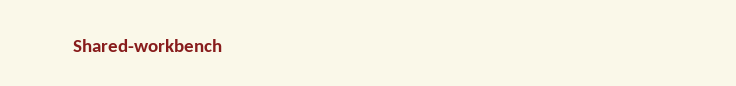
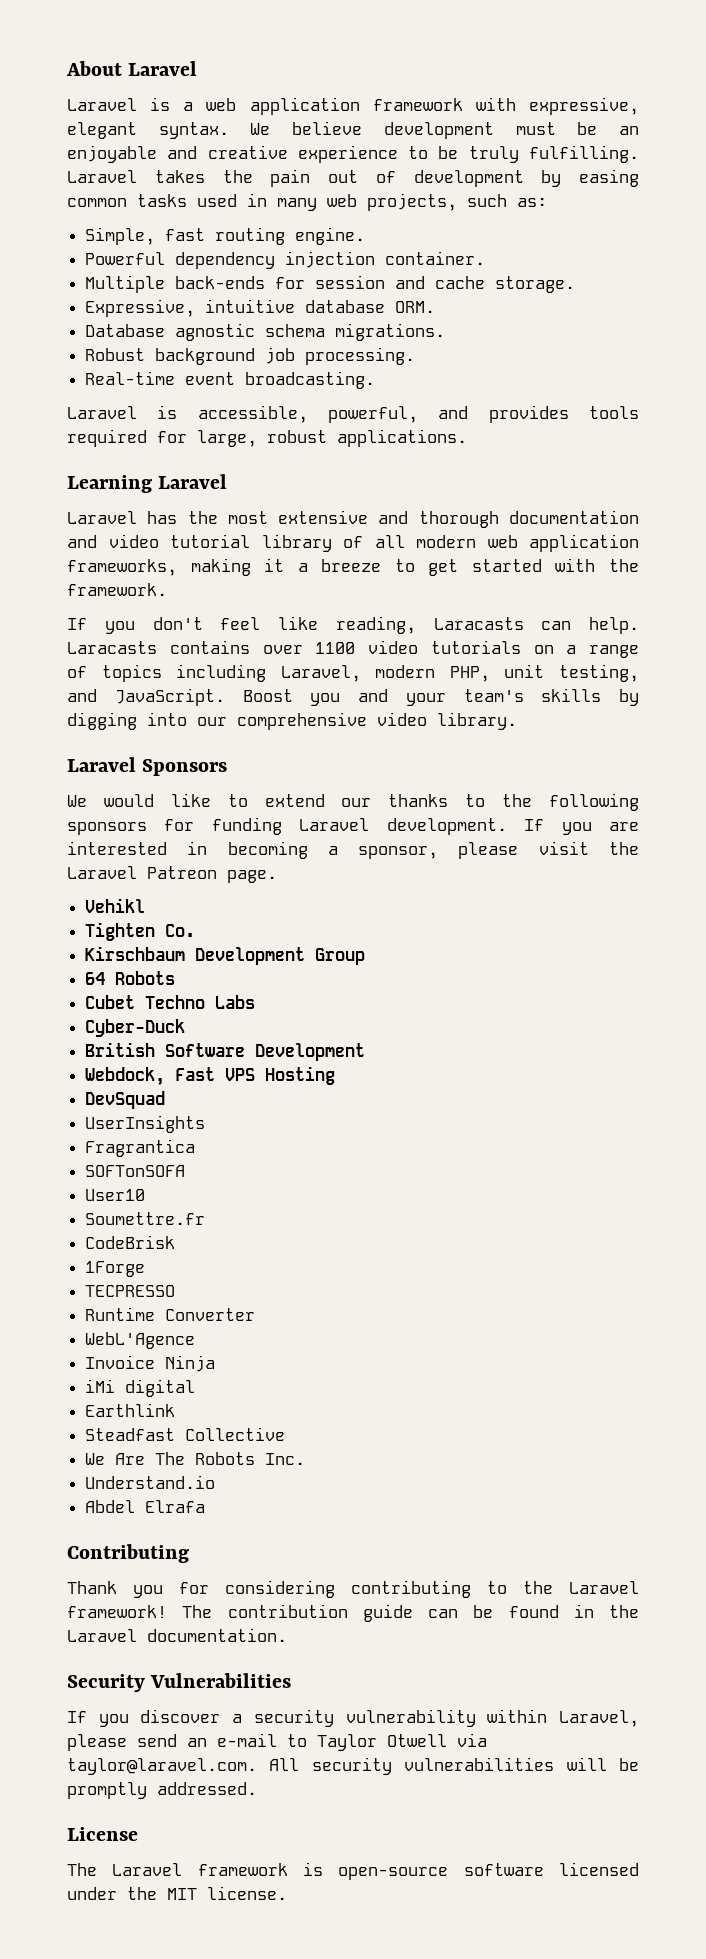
[73,39,222,52] Shared-workbench -> [66,61,198,76] [67,97,639,115] [67,121,639,139] [67,145,639,163] [67,169,639,187] [67,193,547,211] [85,227,366,245] [85,251,486,269] [85,275,576,293] [85,299,436,317] [85,323,446,341] [85,347,416,365] [85,371,376,389] [67,405,639,423] [67,429,467,447] [67,474,228,493] [67,510,639,528] [67,534,639,552] [67,558,639,576] [67,583,167,596] [67,616,639,634] [67,640,639,658] [67,664,639,682] [67,688,639,706] [67,712,517,730] [67,757,228,776] [67,793,640,811] [67,817,640,835] [67,841,639,859] [67,866,277,883] [85,898,146,913] [85,922,196,941] [85,946,366,965] [85,971,176,985] [85,995,256,1009] [85,1019,186,1037] [85,1042,366,1061] [85,1066,336,1086] [85,1091,166,1109] [85,1115,206,1133] [85,1139,196,1157] [85,1165,186,1177] [85,1189,146,1201] [85,1212,206,1225] [85,1235,176,1249] [85,1261,146,1277] [85,1285,176,1297] [85,1307,256,1321] [85,1332,196,1349] [85,1355,216,1372] [85,1379,196,1397] [85,1403,176,1417] [85,1427,286,1441] [85,1452,306,1465] [85,1475,216,1489] [85,1500,206,1513] [67,1544,189,1563] [67,1580,639,1598] [67,1604,639,1622] [67,1628,287,1642] [67,1673,292,1692] [67,1709,639,1727] [67,1733,487,1751] [67,1757,639,1775] [67,1782,257,1799] [67,1827,138,1841] [67,1862,639,1880] [67,1886,287,1900] About Laravel // Laravel is a web application framework with expressive, elegant syntax. We believe development must be an enjoyable and creative experience to be truly fulfilling. Laravel takes the pain out of development by easing common tasks used in many web projects, such as: // Simple, fast routing engine. // Powerful dependency injection container. // Multiple back-ends for session and cache storage. // Expressive, intuitive database ORM. // Database agnostic schema migrations. // Robust background job processing. // Real-time event broadcasting. // Laravel is accessible, powerful, and provides tools required for large, robust applications. // Learning Laravel // Laravel has the most extensive and thorough documentation and video tutorial library of all modern web application frameworks, making it a breeze to get started with the framework. // If you don't feel like reading, Laracasts can help. Laracasts contains over 1100 video tutorials on a range of topics including Laravel, modern PHP, unit testing, and JavaScript. Boost you and your team's skills by digging into our comprehensive video library. // Laravel Sponsors // We would like to extend our thanks to the following sponsors for funding Laravel development. If you are interested in becoming a sponsor, please visit the Laravel Patreon page. // Vehikl // Tighten Co. // Kirschbaum Development Group // 64 Robots // Cubet Techno Labs // Cyber-Duck // British Software Development // Webdock, Fast VPS Hosting // DevSquad // UserInsights // Fragrantica // SOFTonSOFA // User10 // Soumettre.fr // CodeBrisk // 1Forge // TECPRESSO // Runtime Converter // WebL'Agence // Invoice Ninja // iMi digital // Earthlink // Steadfast Collective // We Are The Robots Inc. // Understand.io // Abdel Elrafa // Contributing // Thank you for considering contributing to the Laravel framework! The contribution guide can be found in the Laravel documentation. // Security Vulnerabilities // If you discover a security vulnerability within Laravel, please send an e-mail to Taylor Otwell via taylor@laravel.com. All security vulnerabilities will be promptly addressed. // License // The Laravel framework is open-source software licensed under the MIT license.

